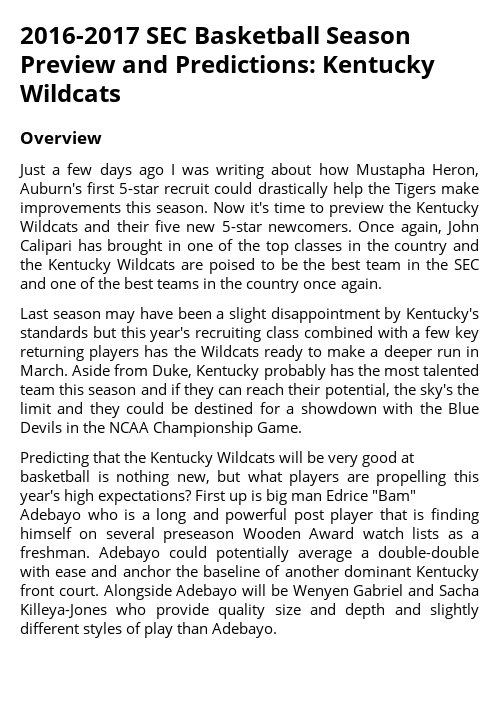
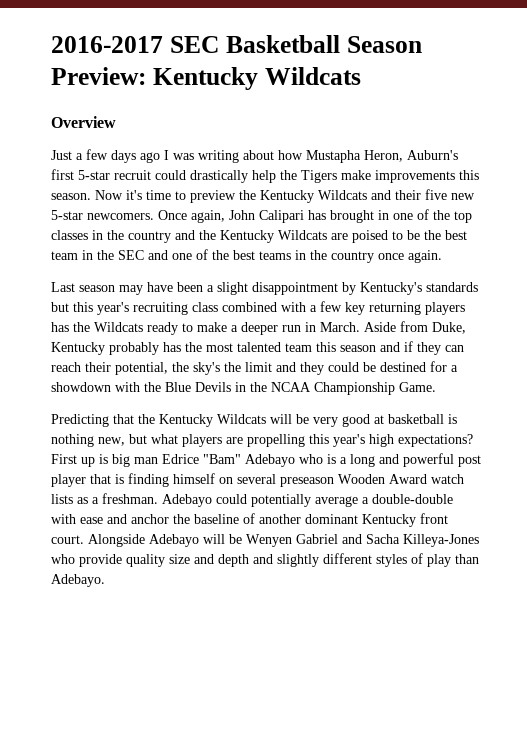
[20,55,316,73] Preview and Predictions: -> [51,67,146,85] Preview:

